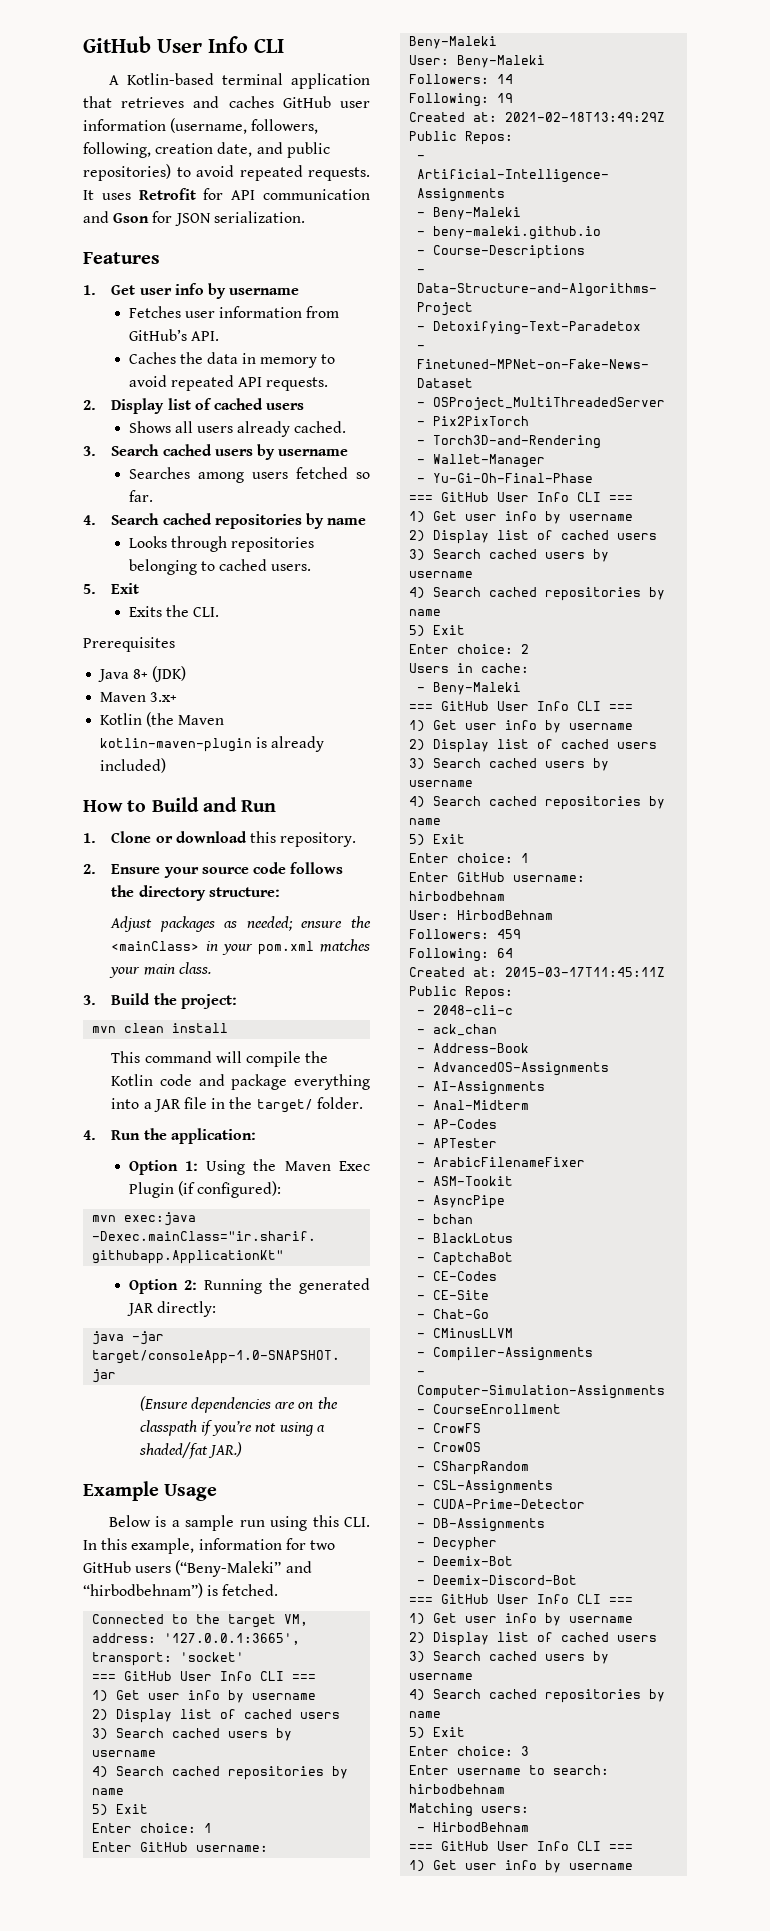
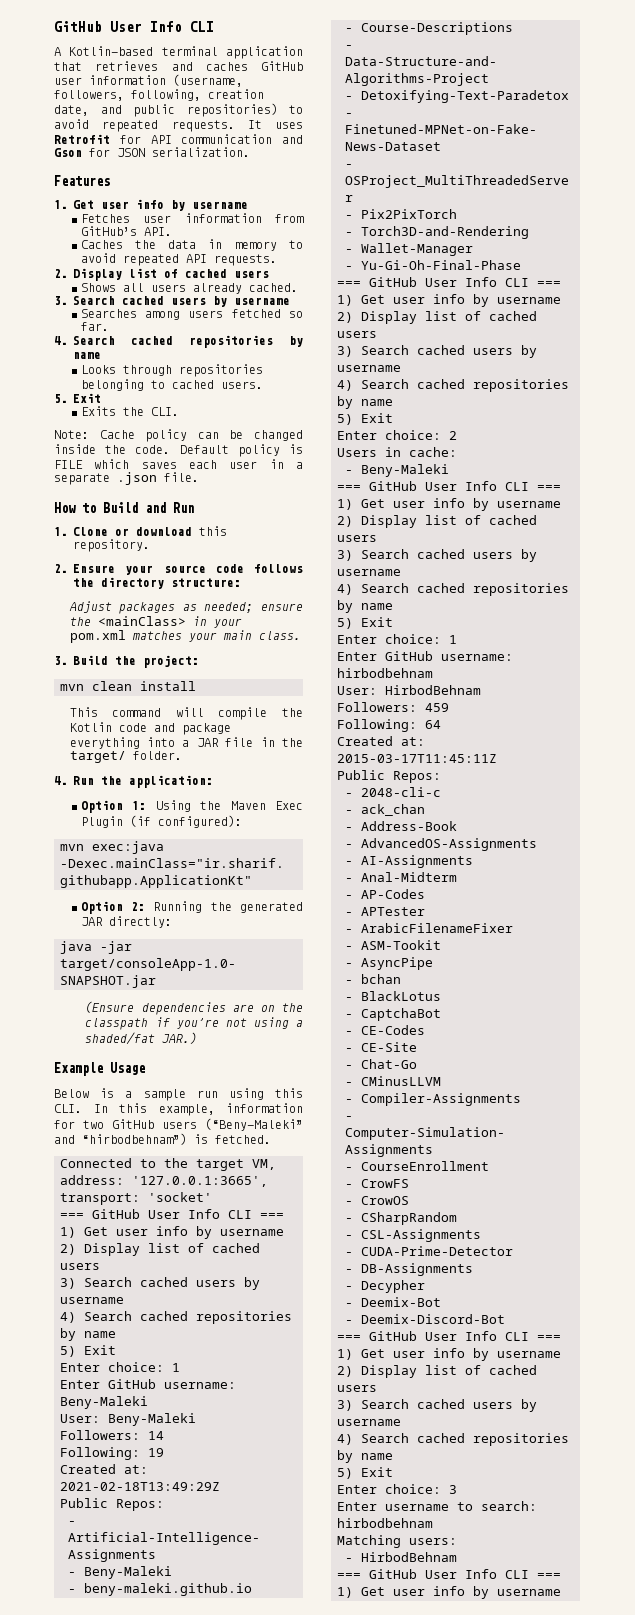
[83,637,175,652] [98,666,187,682] [100,692,178,702] [100,712,225,727] [100,736,325,752] [100,758,167,773] Prerequisites // Java 8+ (JDK) // Maven 3.x+ // Kotlin (the Maven kotlin-maven-plugin is already included) -> [54,429,303,442] [54,444,303,457] [54,459,303,469] [54,472,199,485] Note: Cache policy can be changed inside the code. Default policy is FILE which saves each user in a separate .json file.

